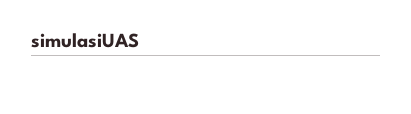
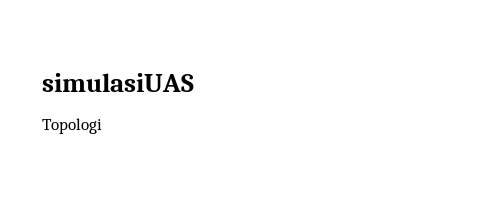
(139, 40) none -> [42,118,102,134] // Topologi

